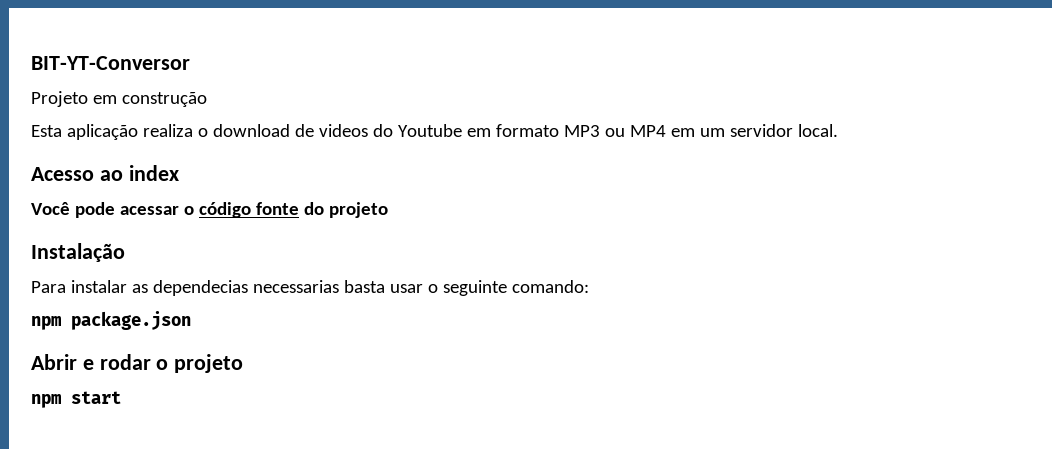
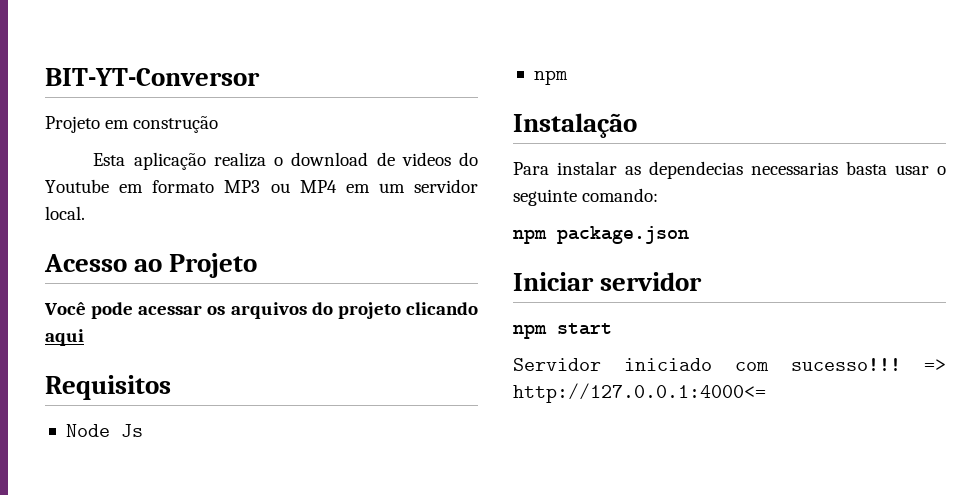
[128,165,179,181] index -> [169,253,258,278] Projeto
[183,202,299,218] o código fonte -> [207,302,307,319] os arquivos
(388, 210) none -> [406,302,479,315] [45,329,84,346] [45,375,171,400] [65,424,143,437] [533,70,568,85] clicando aqui // Requisitos // Node Js // npm
[31,354,244,373] [31,391,121,408] Abrir e rodar o projeto // npm start -> [513,272,703,291] [513,323,612,339] [513,358,946,371] [513,383,766,403] Iniciar servidor // npm start // Servidor iniciado com sucesso!!! => http://127.0.0.1:4000<=

